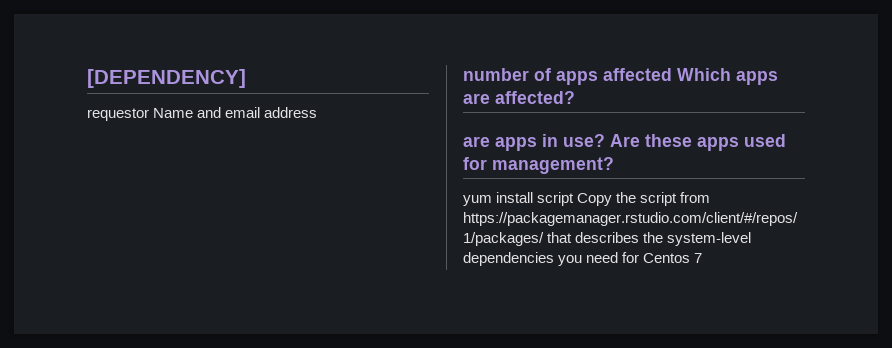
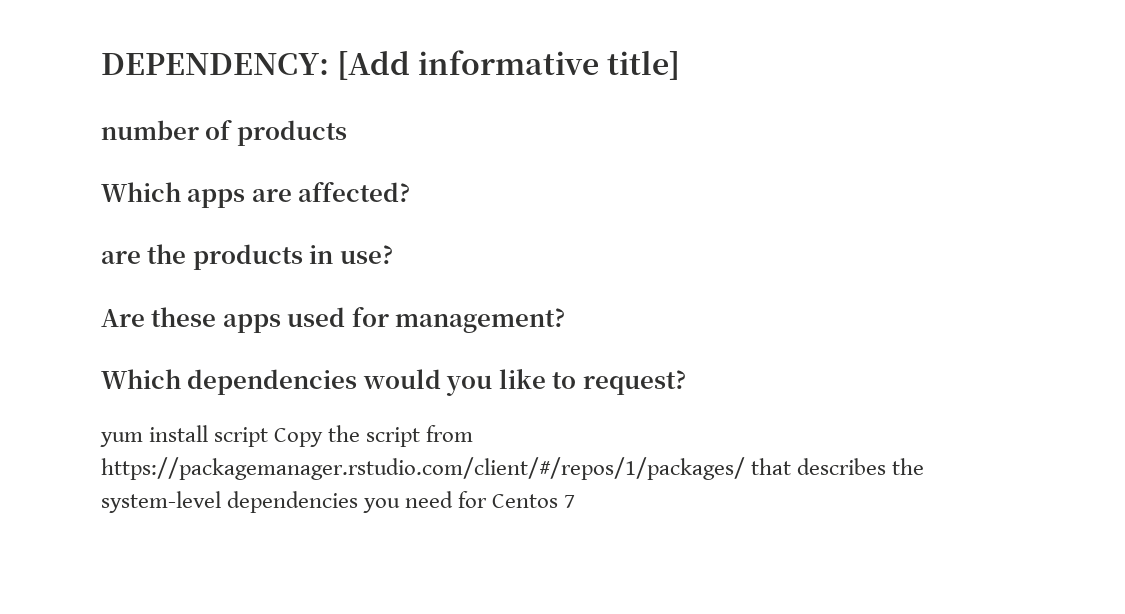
[87,69,246,88] [87,107,318,121] [DEPENDENCY] // requestor Name and email address -> [101,50,681,80] DEPENDENCY: [Add informative title]
[556,68,672,85] apps affected -> [236,120,347,146] products //
[495,137,537,151] apps -> [147,244,303,270] the products
(605, 140) none -> (393, 254) //
(614, 165) none -> [101,369,686,396] // Which dependencies would you like to request?

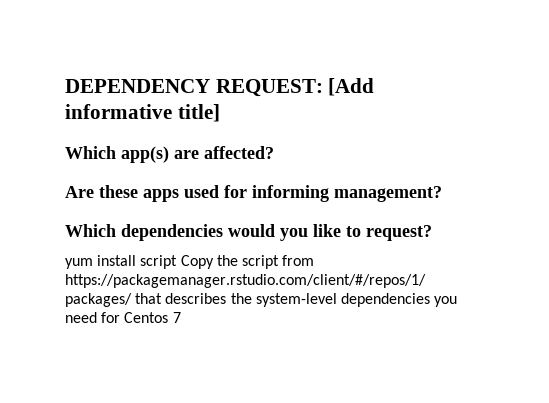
[101,53,329,75] DEPENDENCY: -> [65,79,323,97] DEPENDENCY REQUEST:
[101,119,347,146] [101,182,246,208] // number of products // Which apps -> [65,146,169,163] // Which app(s)
[101,244,393,270] // are the products in use? -> (274, 152) none
(389, 316) none -> [252,185,329,202] informing

